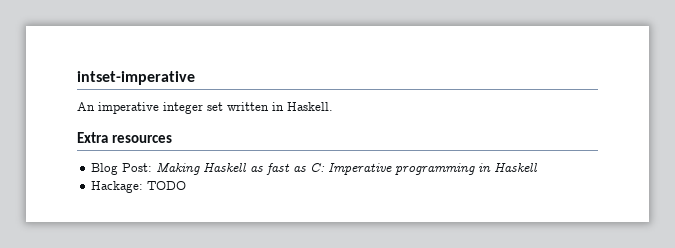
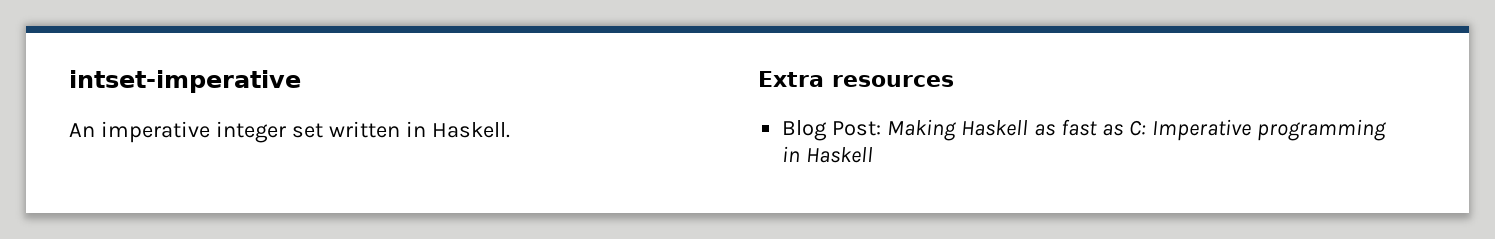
[91,181,187,193] // Hackage: TODO -> (874, 155) none

